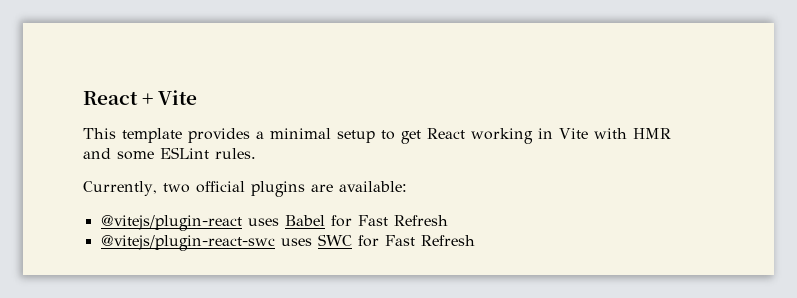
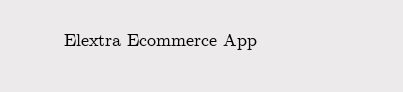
[83,90,198,105] [83,128,671,144] [83,147,256,160] [83,181,407,197] [100,215,448,231] [100,234,475,251] React + Vite // This template provides a minimal setup to get React working in Vite with HMR and some ESLint rules. // Currently, two official plugins are available: // @vitejs/plugin-react uses Babel for Fast Refresh // @vitejs/plugin-react-swc uses SWC for Fast Refresh -> [64,34,257,50] Elextra Ecommerce App

